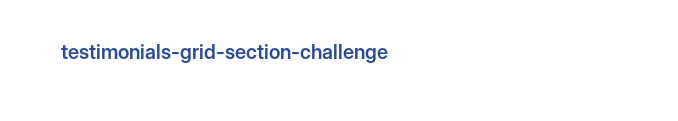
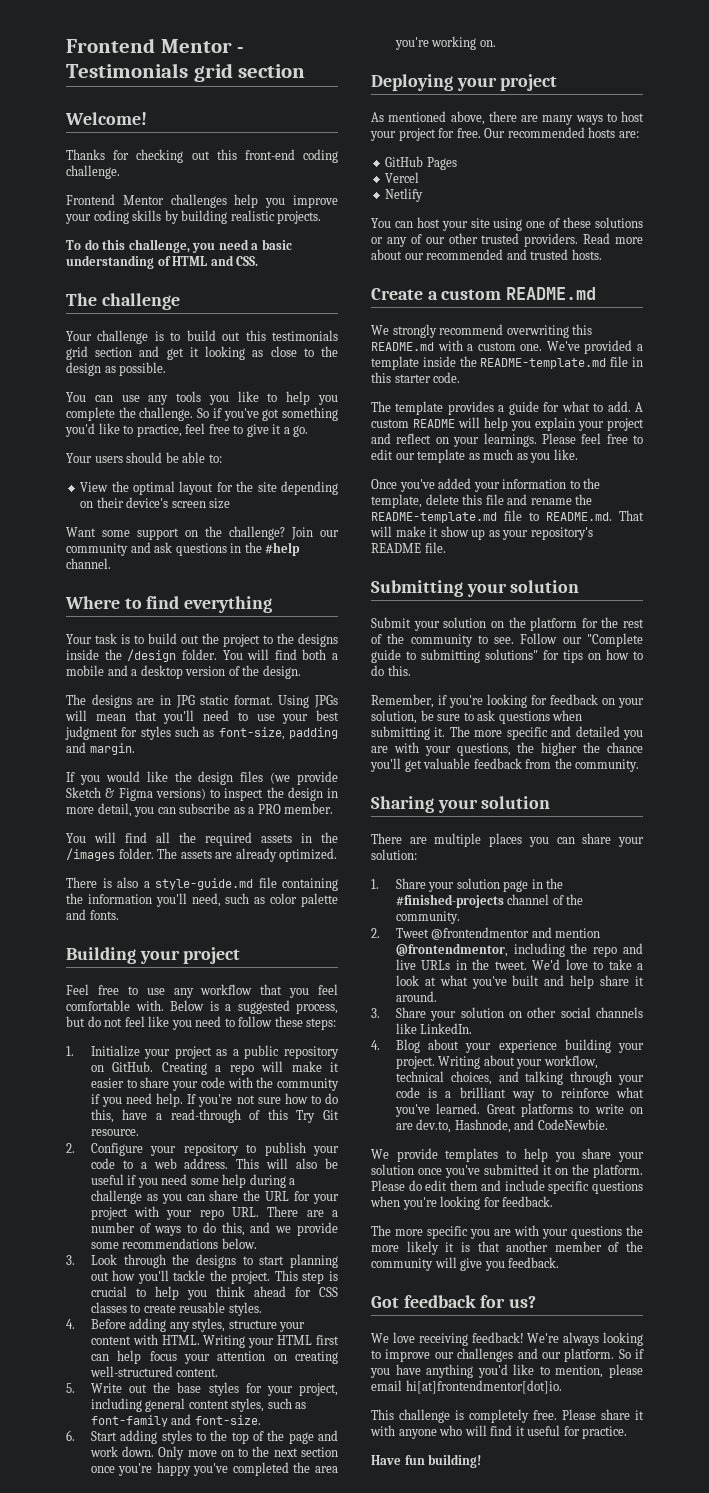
[61,44,388,63] testimonials-grid-section-challenge -> [66,38,245,53] [66,63,306,82] [65,112,147,125] [66,149,338,163] [66,165,120,179] [66,194,338,208] [65,210,322,224] [66,239,292,253] [66,255,259,269] [66,293,180,310] [66,330,338,344] [66,346,339,360] [66,362,167,376] [66,391,338,405] [66,407,339,421] [65,423,309,437] [66,452,222,463] [80,481,338,495] [80,497,231,509] [66,526,339,540] [66,542,301,556] [66,558,111,569] [65,596,273,613] [66,633,338,647] [66,649,338,662] [66,665,301,679] [66,694,338,708] [65,710,339,724] [65,726,338,740] [66,742,135,755] [66,771,338,785] [66,787,338,801] [66,803,334,817] [66,832,338,846] [66,848,338,862] [66,877,338,891] [66,893,338,907] [66,909,119,920] [66,947,241,964] [66,984,338,998] [66,1000,338,1014] [66,1016,337,1030] [66,1045,340,1059] [90,1061,339,1075] [90,1077,339,1091] [90,1093,338,1107] [90,1109,339,1123] [90,1129,139,1136] [66,1142,339,1156] [90,1158,338,1169] [90,1174,296,1188] [90,1190,340,1204] [90,1206,338,1220] [90,1222,339,1236] [90,1238,257,1249] [66,1254,338,1268] [90,1270,339,1284] [90,1286,338,1300] [90,1302,262,1316] [66,1318,306,1332] [90,1334,339,1348] [90,1350,338,1364] [89,1366,219,1377] [66,1382,338,1396] [90,1398,307,1412] [90,1414,261,1427] [66,1430,339,1444] [89,1446,338,1460] [90,1462,338,1476] [394,36,496,50] [371,74,558,91] [371,111,644,125] [370,127,639,141] [385,156,457,170] [385,172,420,183] [385,188,424,202] [371,217,643,231] [371,233,643,247] [371,249,602,260] [371,287,597,300] [371,324,593,338] [371,340,643,354] [371,356,643,370] [371,372,461,383] [371,401,643,415] [371,417,644,431] [371,433,643,447] [371,449,578,463] [371,478,601,492] [371,494,593,508] [371,510,644,523] [370,526,593,540] [371,542,446,553] [371,580,580,597] [371,617,644,631] [371,633,643,647] [371,649,643,663] [371,665,411,676] [371,694,644,708] [371,710,583,724] [371,726,643,740] [371,742,643,756] [370,758,640,772] [371,796,551,813] [371,833,644,847] [371,849,417,860] [371,878,564,892] [395,894,584,908] [395,911,460,924] [371,927,601,940] [395,943,643,957] [395,959,643,970] [395,975,644,989] [395,991,437,1002] [371,1007,643,1021] [395,1023,473,1034] [371,1039,644,1053] [395,1055,598,1069] [395,1071,644,1085] [395,1087,644,1101] [394,1103,643,1117] [395,1119,608,1133] [371,1148,644,1162] [371,1164,643,1178] [371,1180,643,1194] [370,1196,554,1210] [371,1225,643,1239] [371,1241,643,1255] [371,1257,560,1271] [371,1295,537,1308] [371,1332,643,1346] [371,1348,644,1362] [370,1364,643,1378] [371,1380,562,1394] [371,1409,644,1423] [370,1425,628,1439] [371,1454,482,1468] Frontend Mentor - Testimonials grid section // Welcome! // Thanks for checking out this front-end coding challenge. // Frontend Mentor challenges help you improve your coding skills by building realistic projects. // To do this challenge, you need a basic understanding of HTML and CSS. // The challenge // Your challenge is to build out this testimonials grid section and get it looking as close to the design as possible. // You can use any tools you like to help you complete the challenge. So if you've got something you'd like to practice, feel free to give it a go. // Your users should be able to: // View the optimal layout for the site depending on their device's screen size // Want some support on the challenge? Join our community and ask questions in the #help channel. // Where to find everything // Your task is to build out the project to the designs inside the /design folder. You will find both a mobile and a desktop version of the design. // The designs are in JPG static format. Using JPGs will mean that you'll need to use your best judgment for styles such as font-size, padding and margin. // If you would like the design files (we provide Sketch & Figma versions) to inspect the design in more detail, you can subscribe as a PRO member. // You will find all the required assets in the /images folder. The assets are already optimized. // There is also a style-guide.md file containing the information you'll need, such as color palette and fonts. // Building your project // Feel free to use any workflow that you feel comfortable with. Below is a suggested process, but do not feel like you need to follow these steps: // 1. Initialize your project as a public repository on GitHub. Creating a repo will make it easier to share your code with the community if you need help. If you're not sure how to do this, have a read-through of this Try Git resource. // 2. Configure your repository to publish your code to a web address. This will also be useful if you need some help during a challenge as you can share the URL for your project with your repo URL. There are a number of ways to do this, and we provide some recommendations below. // 3. Look through the designs to start planning out how you'll tackle the project. This step is crucial to help you think ahead for CSS classes to create reusable styles. // 4. Before adding any styles, structure your content with HTML. Writing your HTML first can help focus your attention on creating well-structured content. // 5. Write out the base styles for your project, including general content styles, such as font-family and font-size. // 6. Start adding styles to the top of the page and work down. Only move on to the next section once you're happy you've completed the area you're working on. // Deploying your project // As mentioned above, there are many ways to host your project for free. Our recommended hosts are: // GitHub Pages // Vercel // Netlify // You can host your site using one of these solutions or any of our other trusted providers. Read more about our recommended and trusted hosts. // Create a custom README.md // We strongly recommend overwriting this README.md with a custom one. We've provided a template inside the README-template.md file in this starter code. // The template provides a guide for what to add. A custom README will help you explain your project and reflect on your learnings. Please feel free to edit our template as much as you like. // Once you've added your information to the template, delete this file and rename the README-template.md file to README.md. That will make it show up as your repository's README file. // Submitting your solution // Submit your solution on the platform for the rest of the community to see. Follow our "Complete guide to submitting solutions" for tips on how to do this. // Remember, if you're looking for feedback on your solution, be sure to ask questions when submitting it. The more specific and detailed you are with your questions, the higher the chance you'll get valuable feedback from the community. // Sharing your solution // There are multiple places you can share your solution: // 1. Share your solution page in the #finished-projects channel of the community. // 2. Tweet @frontendmentor and mention @frontendmentor, including the repo and live URLs in the tweet. We'd love to take a look at what you've built and help share it around. // 3. Share your solution on other social channels like LinkedIn. // 4. Blog about your experience building your project. Writing about your workflow, technical choices, and talking through your code is a brilliant way to reinforce what you've learned. Great platforms to write on are dev.to, Hashnode, and CodeNewbie. // We provide templates to help you share your solution once you've submitted it on the platform. Please do edit them and include specific questions when you're looking for feedback. // The more specific you are with your questions the more likely it is that another member of the community will give you feedback. // Got feedback for us? // We love receiving feedback! We're always looking to improve our challenges and our platform. So if you have anything you'd like to mention, please email hi[at]frontendmentor[dot]io. // This challenge is completely free. Please share it with anyone who will find it useful for practice. // Have fun building!

